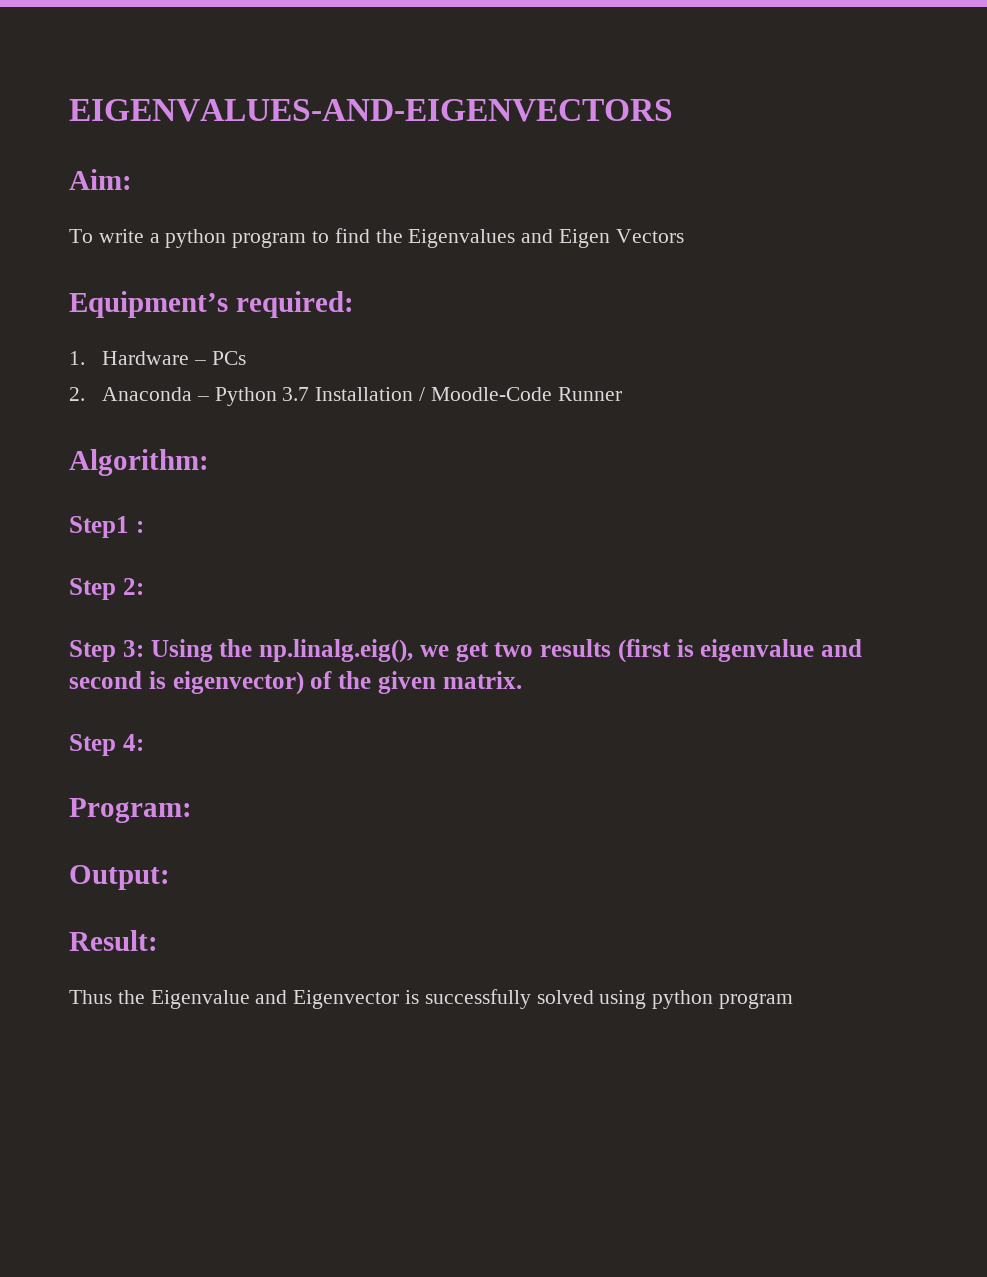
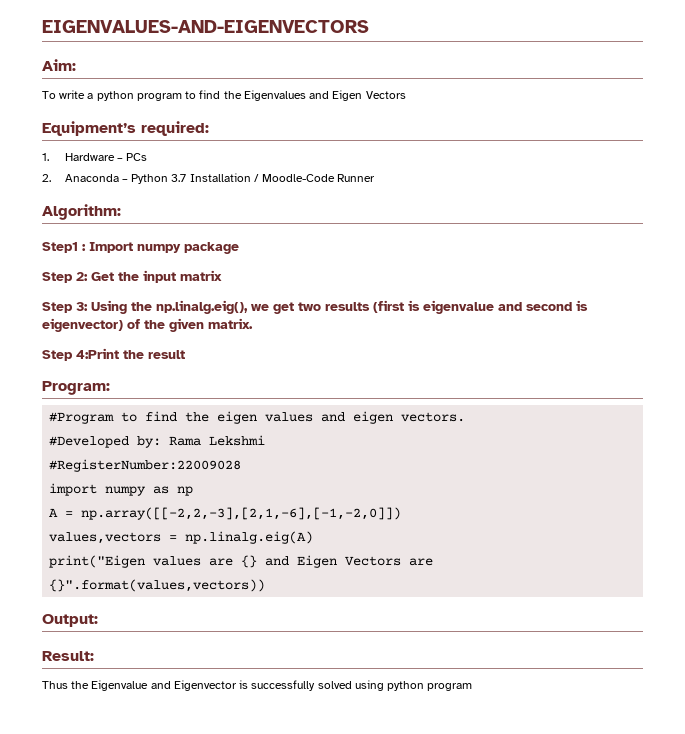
(144, 527) none -> [89,242,239,254] Import numpy package
(144, 586) none -> [91,270,222,283] Get the input matrix
[122,734,144,751] [69,798,192,823] 4: // Program: -> [76,348,185,359] [42,381,110,395] [49,411,466,424] [49,435,266,448] [49,459,242,472] [49,483,194,496] [49,507,402,520] [49,531,314,544] [49,555,434,568] [49,579,266,592] 4:Print the result // Program: // #Program to find the eigen values and eigen vectors. // #Developed by: Rama Lekshmi // #RegisterNumber:22009028 // import numpy as np // A = np.array([[-2,2,-3],[2,1,-6],[-1,-2,0]]) // values,vectors = np.linalg.eig(A) // print("Eigen values are {} and Eigen Vectors are {}".format(values,vectors))

